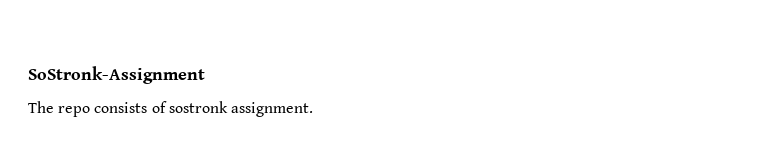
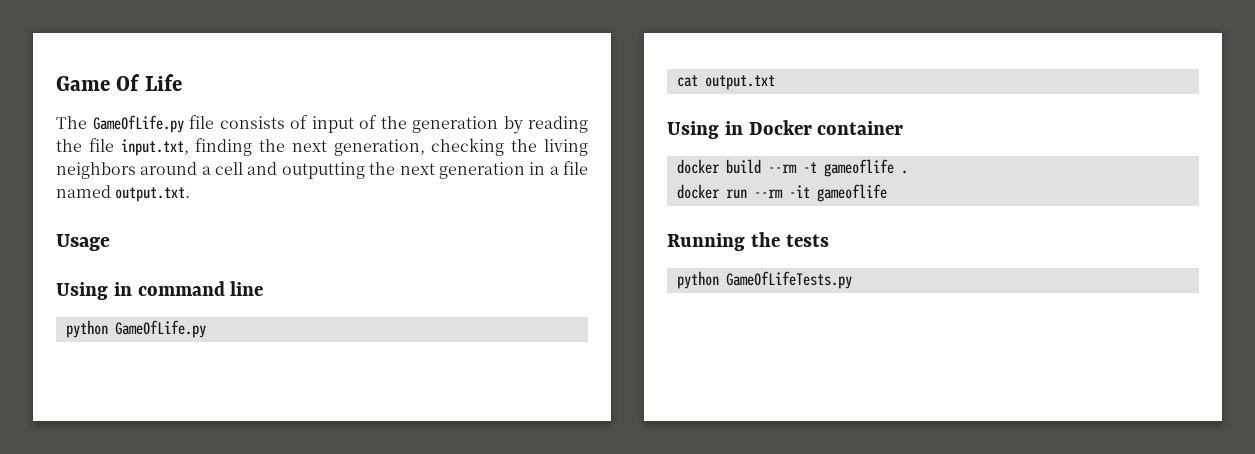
[28,66,205,84] [28,101,313,117] SoStronk-Assignment // The repo consists of sostronk assignment. -> [56,74,182,91] [56,115,588,134] [56,138,588,156] [56,161,589,179] [56,185,191,202] [56,234,110,251] [56,281,264,300] [65,320,206,338] [676,75,775,90] [667,120,904,139] [676,159,908,177] [676,184,887,202] [667,232,829,251] [676,271,852,289] Game Of Life // The GameOfLife.py file consists of input of the generation by reading the file input.txt, finding the next generation, checking the living neighbors around a cell and outputting the next generation in a file named output.txt. // Usage // Using in command line // python GameOfLife.py // cat output.txt // Using in Docker container // docker build --rm -t gameoflife . // docker run --rm -it gameoflife // Running the tests // python GameOfLifeTests.py

